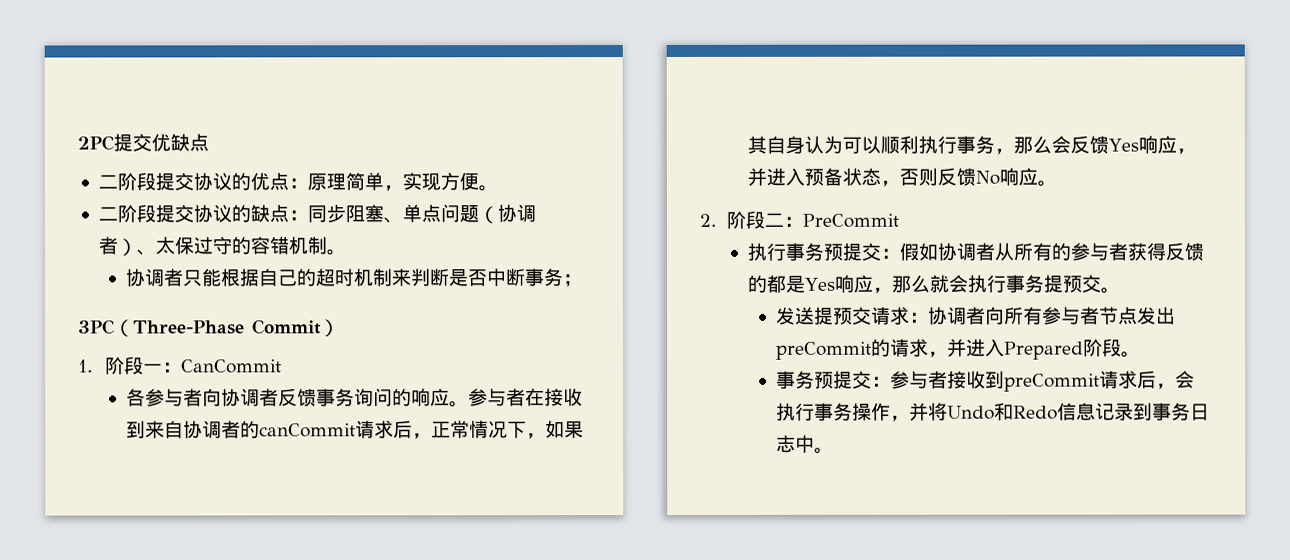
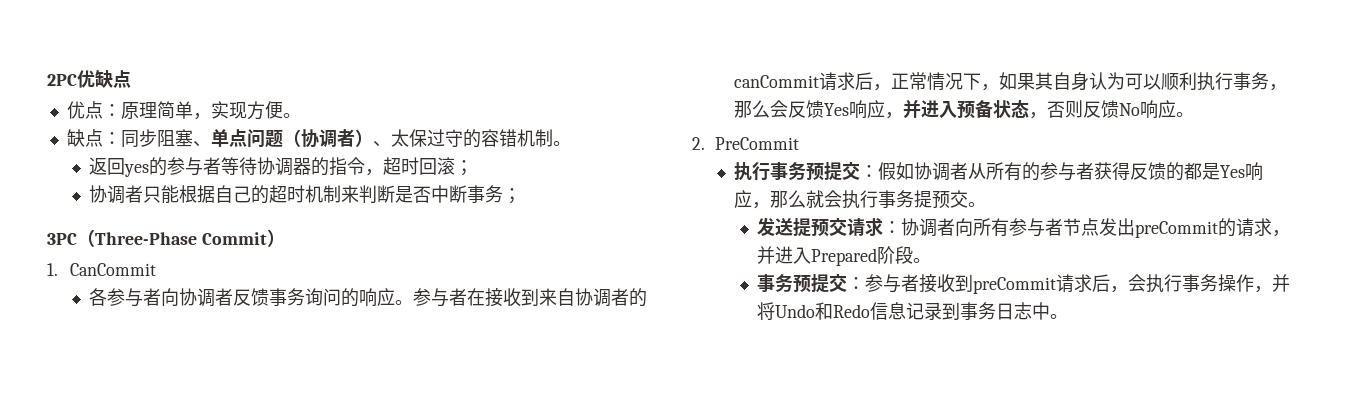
[113,133,152,152] 提交 -> (77, 80) none
[97,172,251,191] 二阶段提交协议的 -> (131, 79) none
[97,204,251,223] 二阶段提交协议的 -> (301, 115) none
(346, 252) none -> [89,157,474,177] // 返回yes的参与者等待协调器的指令，超时回滚；
[105,356,183,375] 阶段一： -> (58, 269) none
[726,210,804,229] 阶段二： -> (705, 143) none

